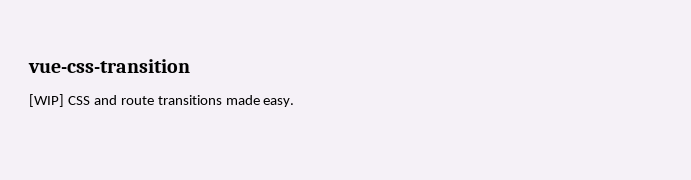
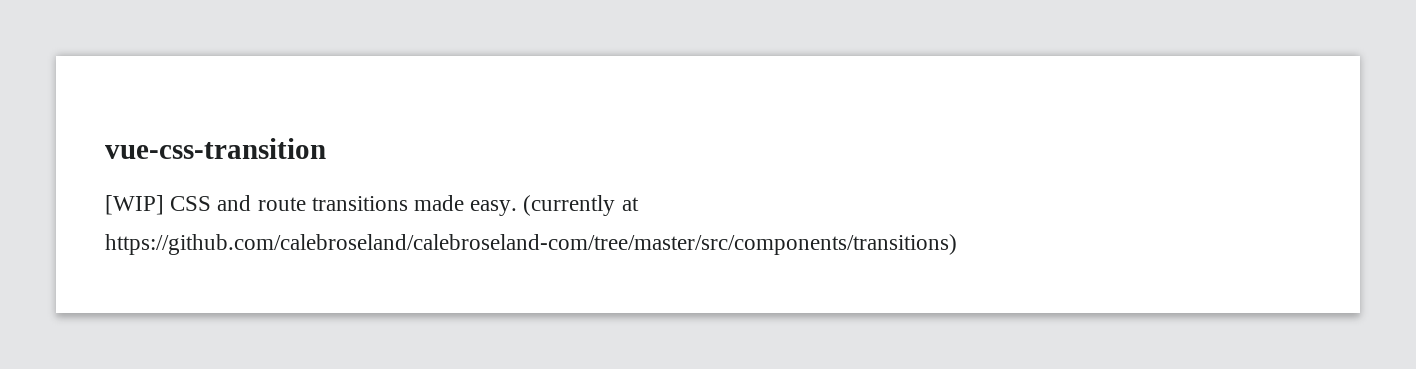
(295, 102) none -> [523,195,639,216] [105,234,957,255] (currently at https://github.com/calebroseland/calebroseland-com/tree/master/src/components/transitions)

